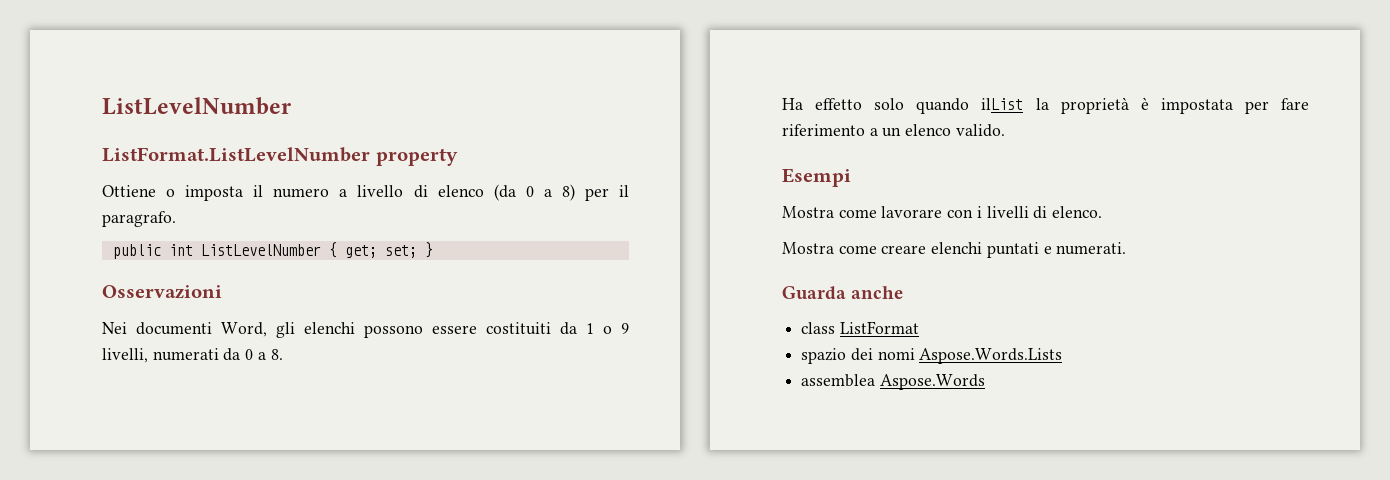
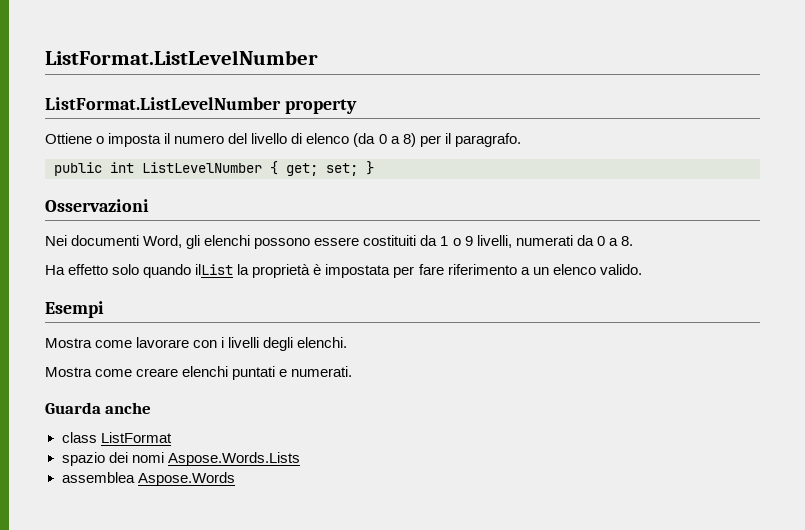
[102,97,291,115] ListLevelNumber -> [45,50,318,65] ListFormat.ListLevelNumber
[339,189,348,197] a -> [228,133,248,144] del
[1033,206,1103,219] di elenco. -> [263,337,348,351] degli elenchi.

